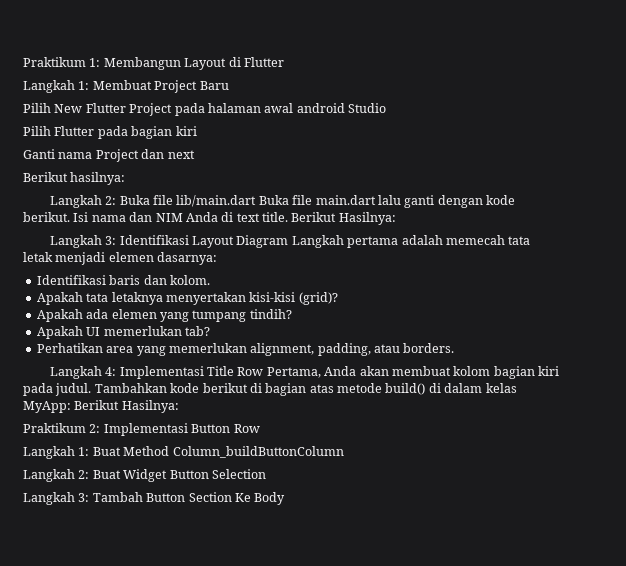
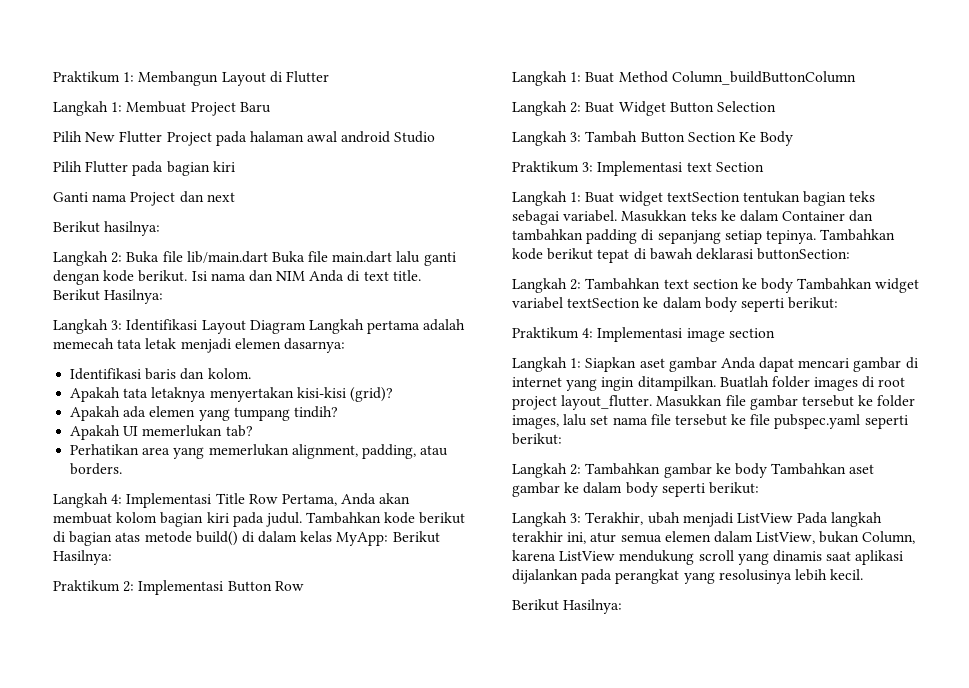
(286, 498) none -> [512,161,764,176] [512,191,876,206] [512,210,874,225] [512,229,896,244] [512,248,851,263] [512,278,920,293] [512,297,839,312] [512,327,775,342] [512,357,918,372] [512,376,906,391] [512,395,916,410] [512,414,908,429] [512,433,562,445] [512,463,875,478] [512,482,759,497] [512,512,883,527] [512,531,916,544] [512,550,904,565] [512,569,864,584] [512,599,623,614] // Praktikum 3: Implementasi text Section // Langkah 1: Buat widget textSection tentukan bagian teks sebagai variabel. Masukkan teks ke dalam Container dan tambahkan padding di sepanjang setiap tepinya. Tambahkan kode berikut tepat di bawah deklarasi buttonSection: // Langkah 2: Tambahkan text section ke body Tambahkan widget variabel textSection ke dalam body seperti berikut: // Praktikum 4: Implementasi image section // Langkah 1: Siapkan aset gambar Anda dapat mencari gambar di internet yang ingin ditampilkan. Buatlah folder images di root project layout_flutter. Masukkan file gambar tersebut ke folder images, lalu set nama file tersebut ke file pubspec.yaml seperti berikut: // Langkah 2: Tambahkan gambar ke body Tambahkan aset gambar ke dalam body seperti berikut: // Langkah 3: Terakhir, ubah menjadi ListView Pada langkah terakhir ini, atur semua elemen dalam ListView, bukan Column, karena ListView mendukung scroll yang dinamis saat aplikasi dijalankan pada perangkat yang resolusinya lebih kecil. // Berikut Hasilnya:

